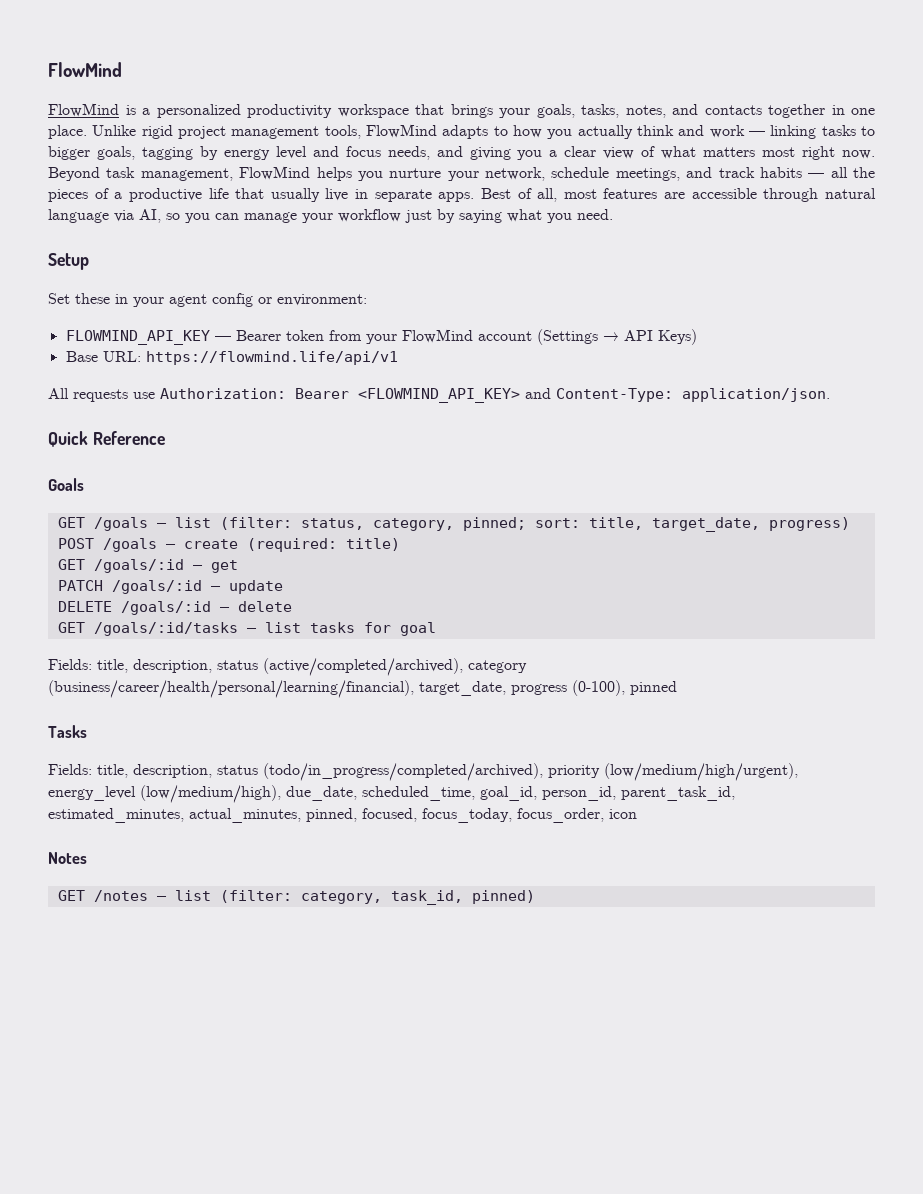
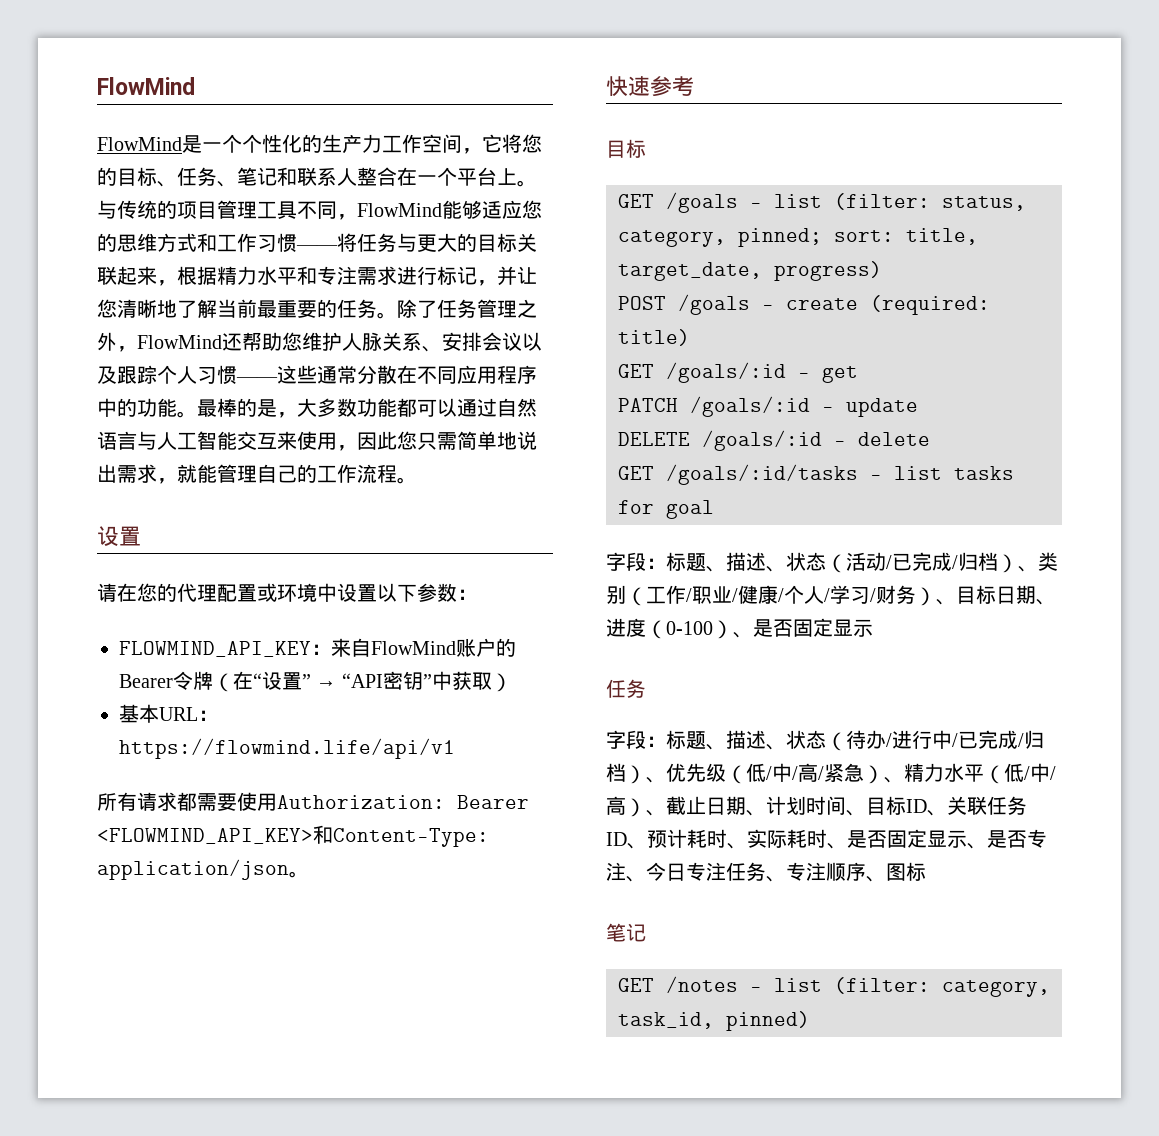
[125,104,875,118] [48,124,876,139] [48,146,876,160] [48,166,875,181] [48,188,877,202] [48,209,613,223] [48,253,89,270] [48,293,367,307] [65,329,697,345] [65,351,398,365] [48,388,830,403] [48,431,165,447] [48,478,84,491] is a personalized productivity workspace that brings your goals, tasks, notes, and contacts together in one place. Unlike rigid project management tools, FlowMind adapts to how you actually think and work — linking tasks to bigger goals, tagging by energy level and focus needs, and giving you a clear view of what matters most right now. Beyond task management, FlowMind helps you nurture your network, schedule meetings, and track habits — all the pieces of a productive life that usually live in separate apps. Best of all, most features are accessible through natural language via AI, so you can manage your workflow just by saying what you need. // Setup // Set these in your agent config or environment: // FLOWMIND_API_KEY — Bearer token from your FlowMind account (Settings → API Keys) // Base URL: https://flowmind.life/api/v1 // All requests use Authorization: Bearer <FLOWMIND_API_KEY> and Content-Type: application/json. // Quick Reference // Goals -> [182,134,542,154] [97,167,537,187] [97,200,542,220] [97,233,537,252] [97,266,537,286] [97,299,537,319] [97,332,542,352] [97,365,537,384] [97,398,537,418] [97,431,537,451] [97,464,417,484] [97,526,141,546] [97,583,477,602] [119,638,516,657] [119,671,512,692] [119,704,218,723] [119,738,455,759] [97,792,529,811] [97,825,489,847] [97,859,309,880] [606,76,694,97] [606,139,646,158] 是一个个性化的生产力工作空间，它将您的目标、任务、笔记和联系人整合在一个平台上。与传统的项目管理工具不同，FlowMind能够适应您的思维方式和工作习惯——将任务与更大的目标关联起来，根据精力水平和专注需求进行标记，并让您清晰地了解当前最重要的任务。除了任务管理之外，FlowMind还帮助您维护人脉关系、安排会议以及跟踪个人习惯——这些通常分散在不同应用程序中的功能。最棒的是，大多数功能都可以通过自然语言与人工智能交互来使用，因此您只需简单地说出需求，就能管理自己的工作流程。 // 设置 // 请在您的代理配置或环境中设置以下参数： // FLOWMIND_API_KEY：来自FlowMind账户的Bearer令牌（在“设置” → “API密钥”中获取） // 基本URL：https://flowmind.life/api/v1 // 所有请求都需要使用Authorization: Bearer <FLOWMIND_API_KEY>和Content-Type: application/json。 // 快速参考 // 目标
[48,658,527,676] [48,680,677,698] [48,725,87,738] [48,763,798,781] [48,785,735,803] [48,808,637,823] [48,852,87,864] Fields: title, description, status (active/completed/archived), category (business/career/health/personal/learning/financial), target_date, progress (0-100), pinned // Tasks // Fields: title, description, status (todo/in_progress/completed/archived), priority (low/medium/high/urgent), energy_level (low/medium/high), due_date, scheduled_time, goal_id, person_id, parent_task_id, estimated_minutes, actual_minutes, pinned, focused, focus_today, focus_order, icon // Notes -> [606,552,1058,573] [606,585,1056,606] [606,618,873,639] [606,679,646,698] [606,730,1044,751] [606,763,1056,784] [606,796,1027,817] [606,829,1047,849] [606,862,926,882] [606,923,646,942] 字段：标题、描述、状态（活动/已完成/归档）、类别（工作/职业/健康/个人/学习/财务）、目标日期、进度（0-100）、是否固定显示 // 任务 // 字段：标题、描述、状态（待办/进行中/已完成/归档）、优先级（低/中/高/紧急）、精力水平（低/中/高）、截止日期、计划时间、目标ID、关联任务ID、预计耗时、实际耗时、是否固定显示、是否专注、今日专注任务、专注顺序、图标 // 笔记

